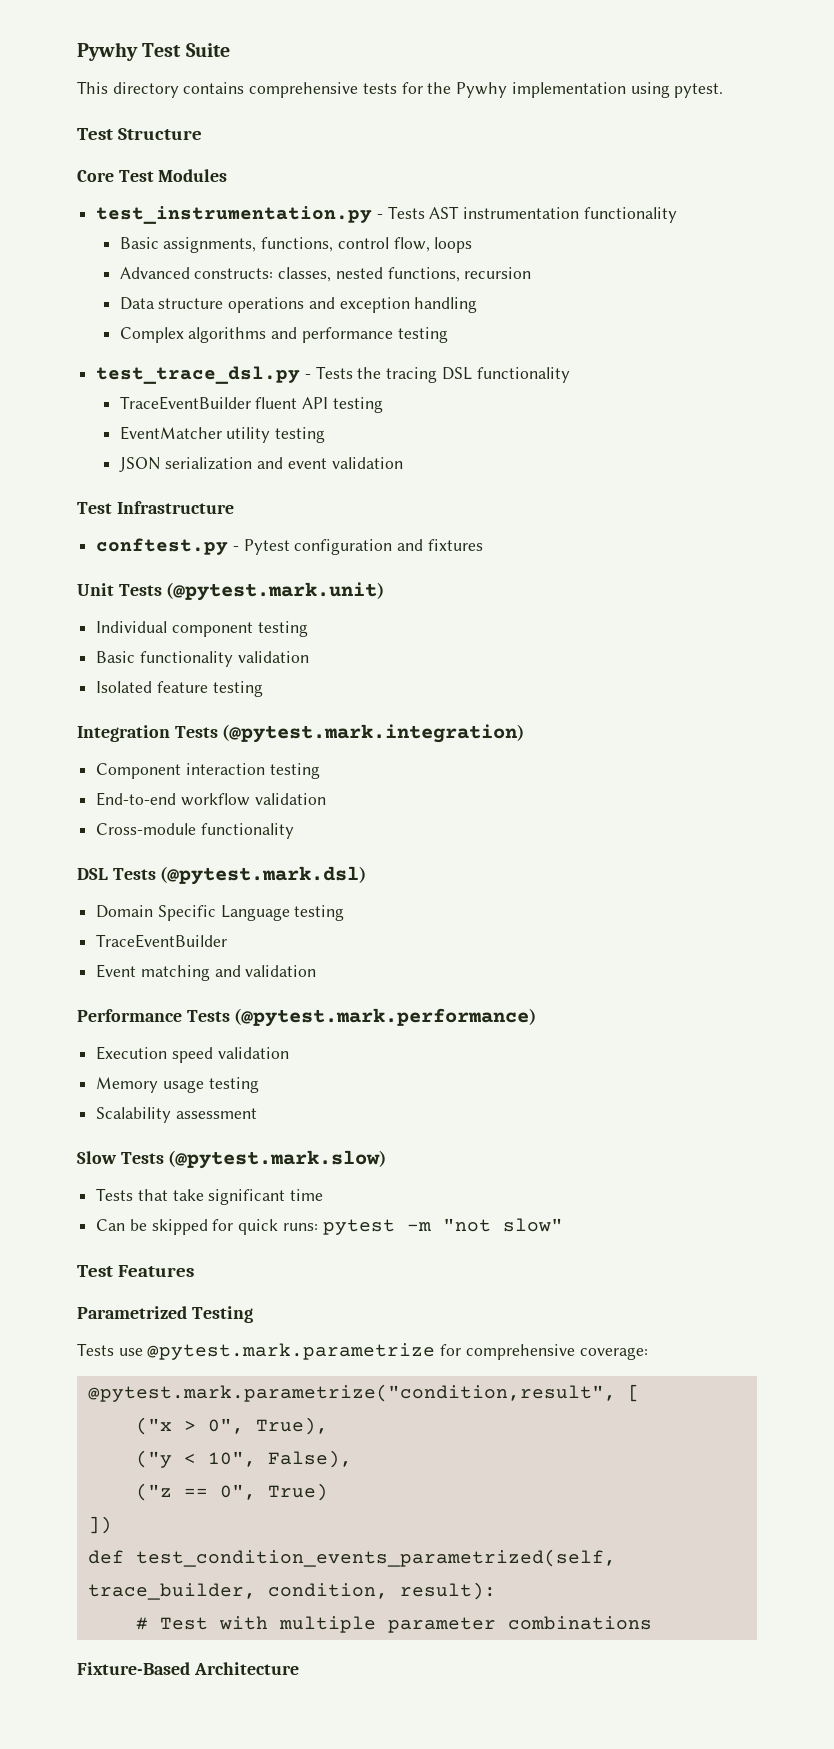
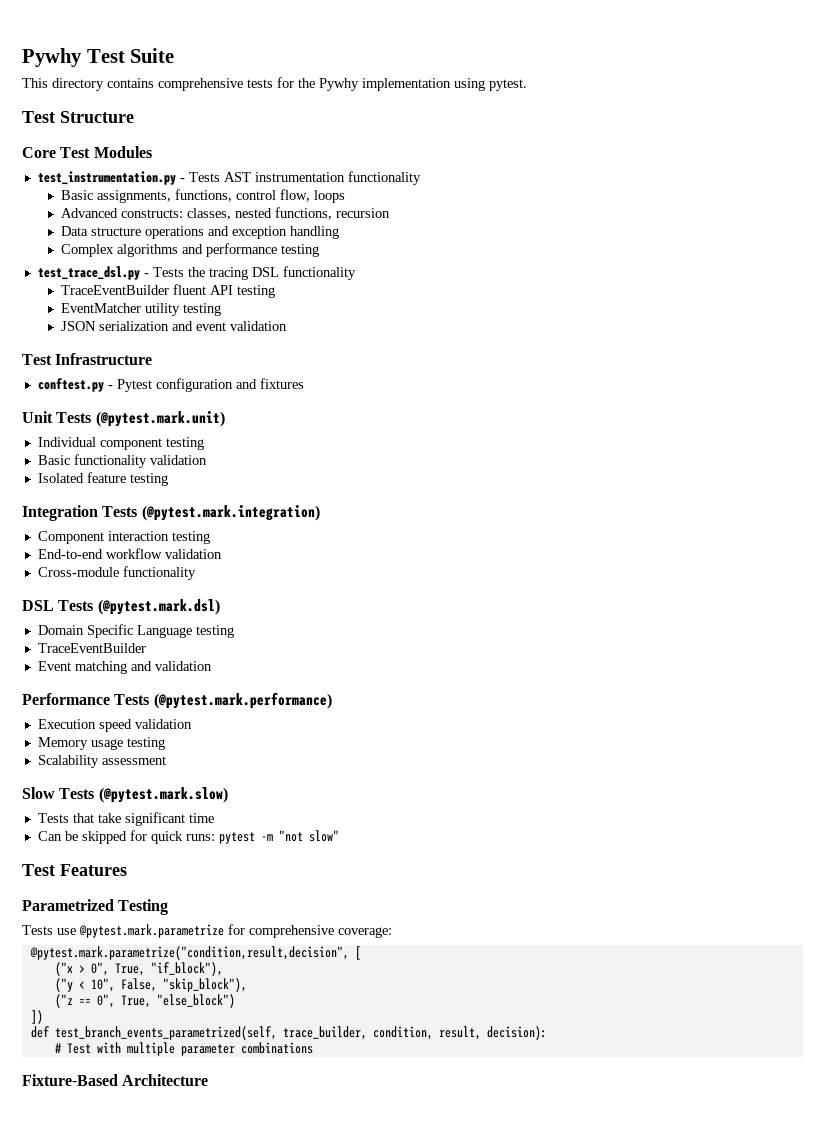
[87,1384,616,1402] @pytest.mark.parametrize("condition,result", -> [29,946,349,960] @pytest.mark.parametrize("condition,result,decision",
[255,1417,328,1435] True), -> [114,962,223,976] True, "if_block"),
[267,1450,352,1468] False), -> [120,978,247,992] False, "skip_block"),
[267,1483,328,1501] True) -> [120,994,235,1008] True, "else_block")
[135,1549,616,1567] test_condition_events_parametrized(self, -> [54,1026,277,1040] test_branch_events_parametrized(self,
[399,1582,496,1600] result): -> [438,1026,547,1040] result, decision):

